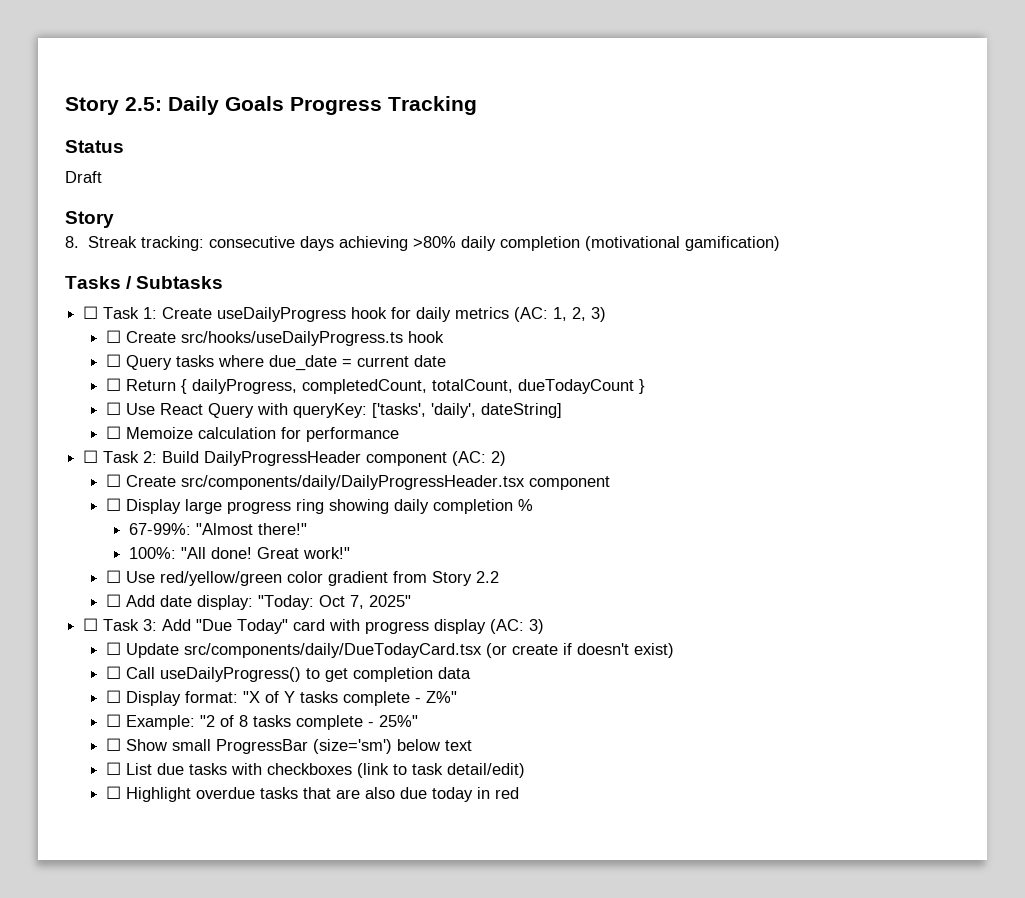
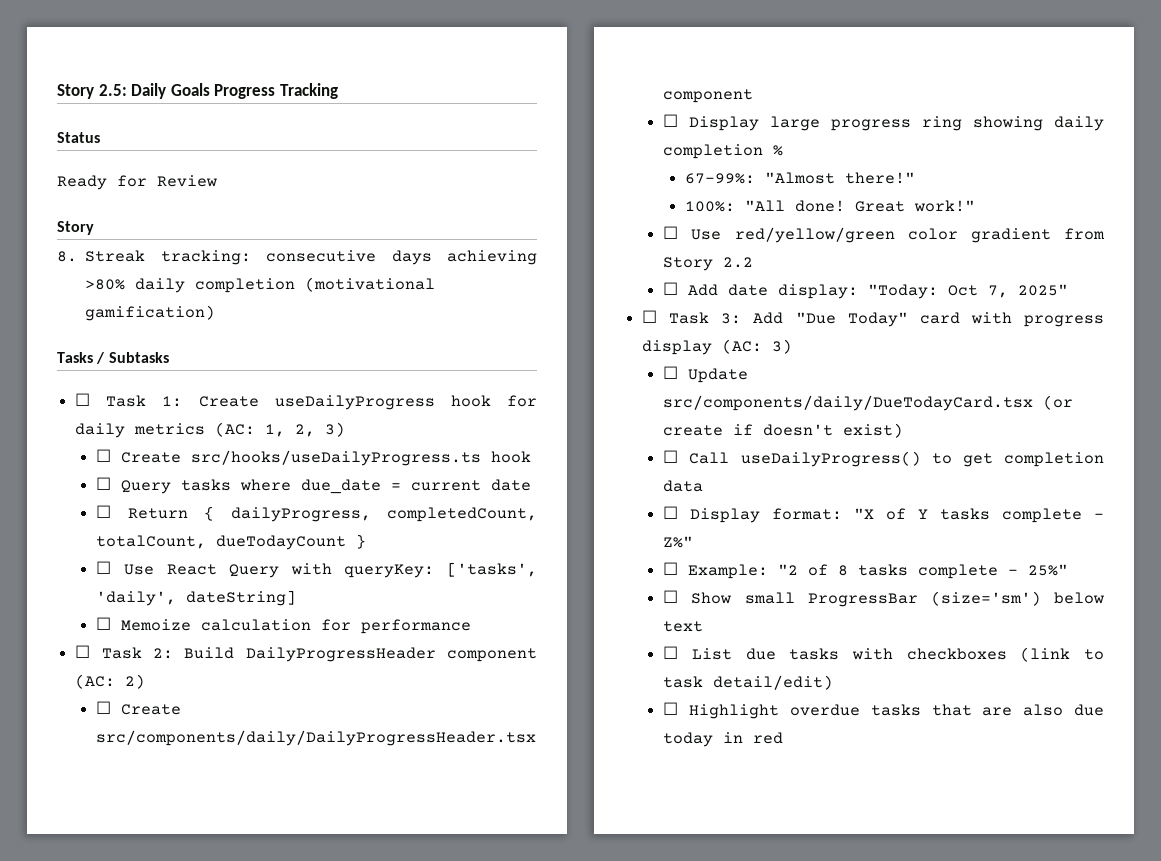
[65,171,102,183] Draft -> [57,175,217,190] Ready for Review

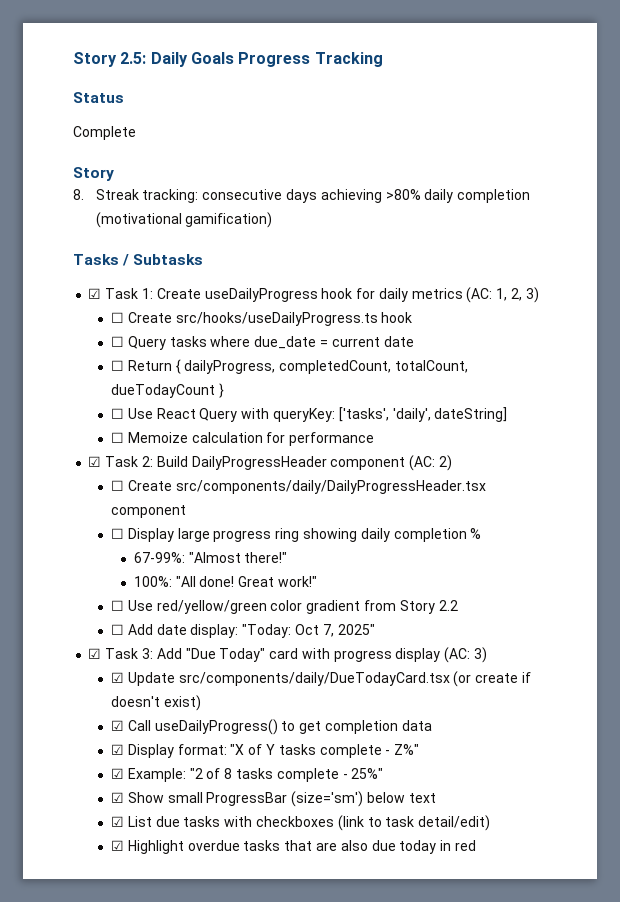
[57,175,217,190] Ready for Review -> [73,126,136,140] Complete
[75,393,91,406] ☐ -> [88,288,102,299] ☑
[75,645,91,658] ☐ -> [88,456,102,467] ☑
[642,310,658,323] ☐ -> [88,648,102,659] ☑
[663,366,679,379] ☐ -> [111,672,125,683] ☑
[663,450,679,463] ☐ -> [111,720,125,731] ☑
[663,506,679,519] ☐ -> [111,744,125,755] ☑
[663,562,679,575] ☐ -> [111,768,125,779] ☑
[663,590,679,603] ☐ -> [111,792,125,803] ☑
[663,646,679,659] ☐ -> [111,816,125,827] ☑
[663,702,679,715] ☐ -> [111,840,125,851] ☑

